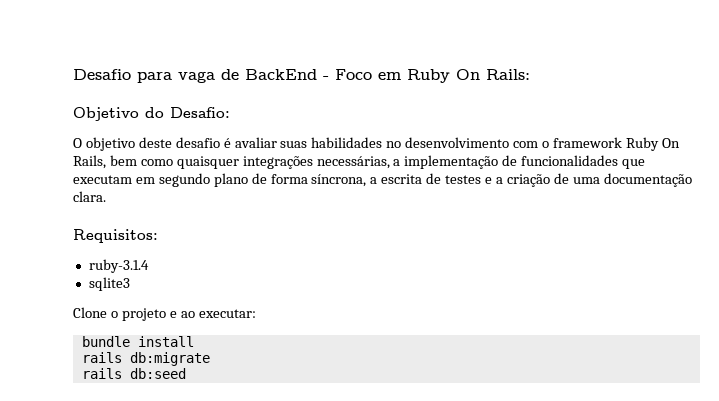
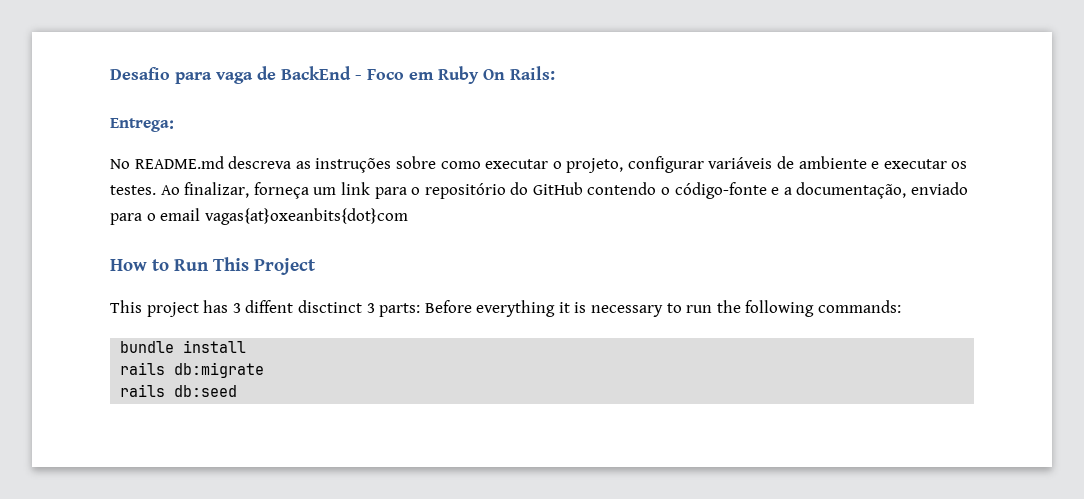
[73,107,230,121] [73,137,680,151] [73,155,646,169] [73,173,692,187] [73,191,106,202] [73,229,158,243] [88,259,149,273] [88,277,130,291] [73,307,256,321] Objetivo do Desafio: // O objetivo deste desafio é avaliar suas habilidades no desenvolvimento com o framework Ruby On Rails, bem como quaisquer integrações necessárias, a implementação de funcionalidades que executam em segundo plano de forma síncrona, a escrita de testes e a criação de uma documentação clara. // Requisitos: // ruby-3.1.4 // sqlite3 // Clone o projeto e ao executar: -> [110,118,174,132] [110,156,968,173] [110,182,969,199] [110,208,408,225] [110,257,316,275] [110,300,902,317] Entrega: // No README.md descreva as instruções sobre como executar o projeto, configurar variáveis de ambiente e executar os testes. Ao finalizar, forneça um link para o repositório do GitHub contendo o código-fonte e a documentação, enviado para o email vagas{at}oxeanbits{dot}com // How to Run This Project // This project has 3 diffent disctinct 3 parts: Before everything it is necessary to run the following commands:

